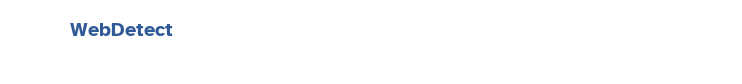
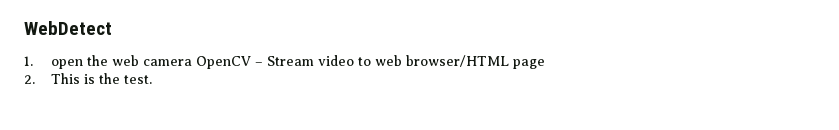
(173, 29) none -> [24,55,546,69] [24,73,153,84] // 1. open the web camera OpenCV – Stream video to web browser/HTML page // 2. This is the test.

